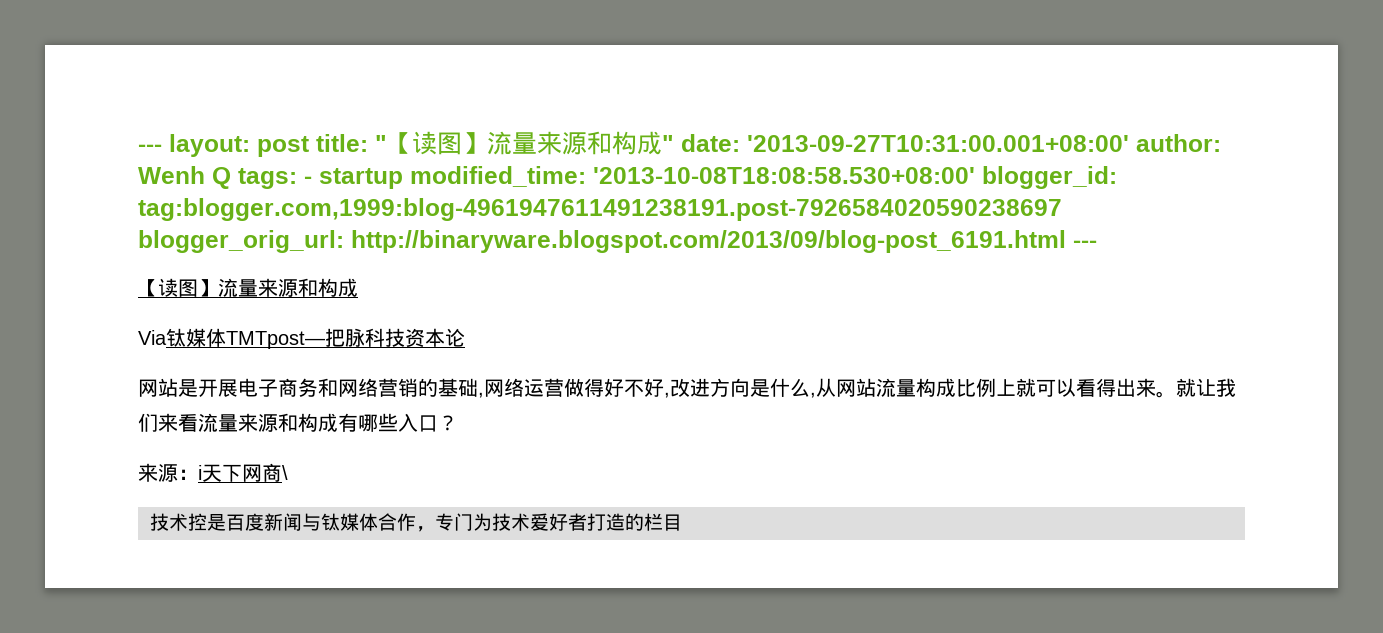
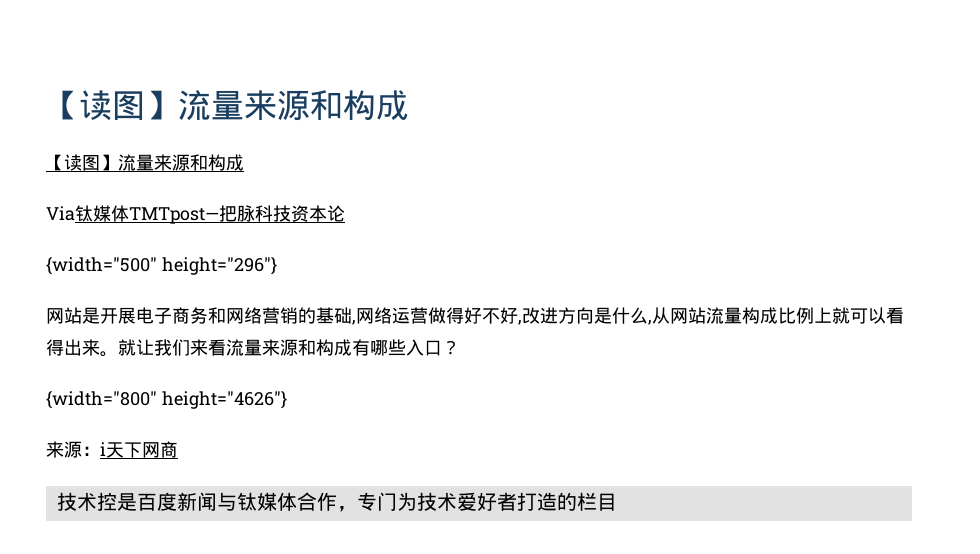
[138,131,1221,157] [138,166,1117,189] [138,198,1062,221] [138,230,1097,253] --- layout: post title: "【读图】流量来源和构成" date: '2013-09-27T10:31:00.001+08:00' author: Wenh Q tags: - startup modified_time: '2013-10-08T18:08:58.530+08:00' blogger_id: tag:blogger.com,1999:blog-4961947611491238191.post-7926584020590238697 blogger_orig_url: http://binaryware.blogspot.com/2013/09/blog-post_6191.html --- -> [46,90,409,121] 【读图】流量来源和构成
(465, 337) none -> [46,256,277,275] // {width="500" height="296"}
(458, 423) none -> [46,390,287,409] // {width="800" height="4626"}
[282,465,288,480] \ -> (178, 449) none

